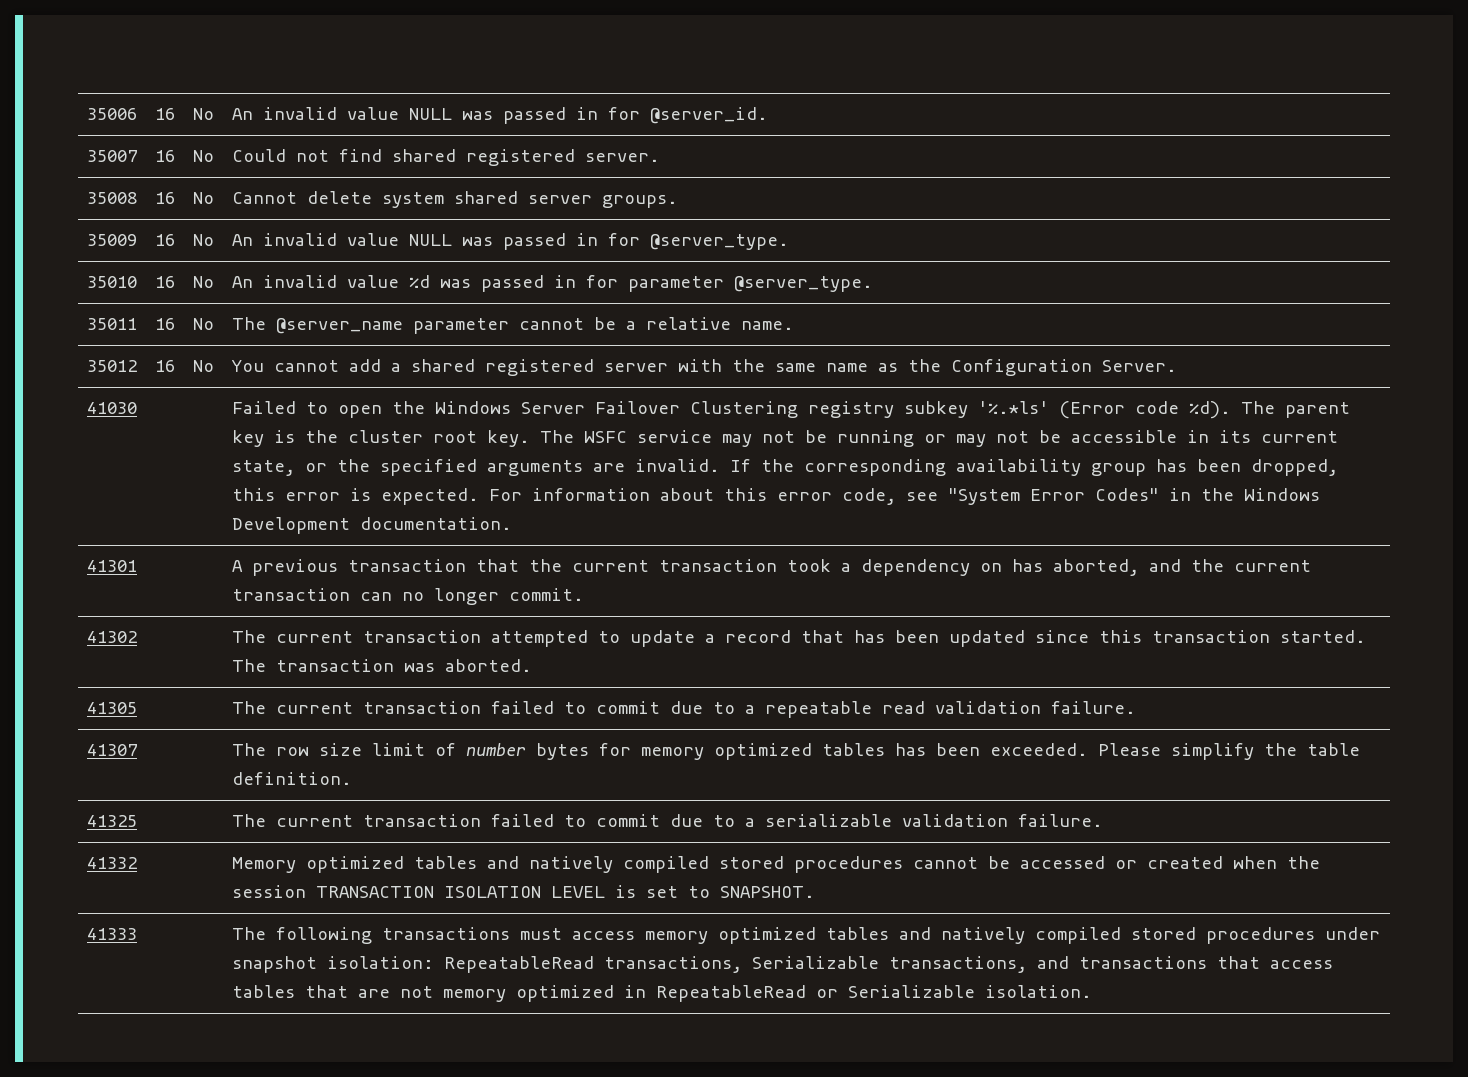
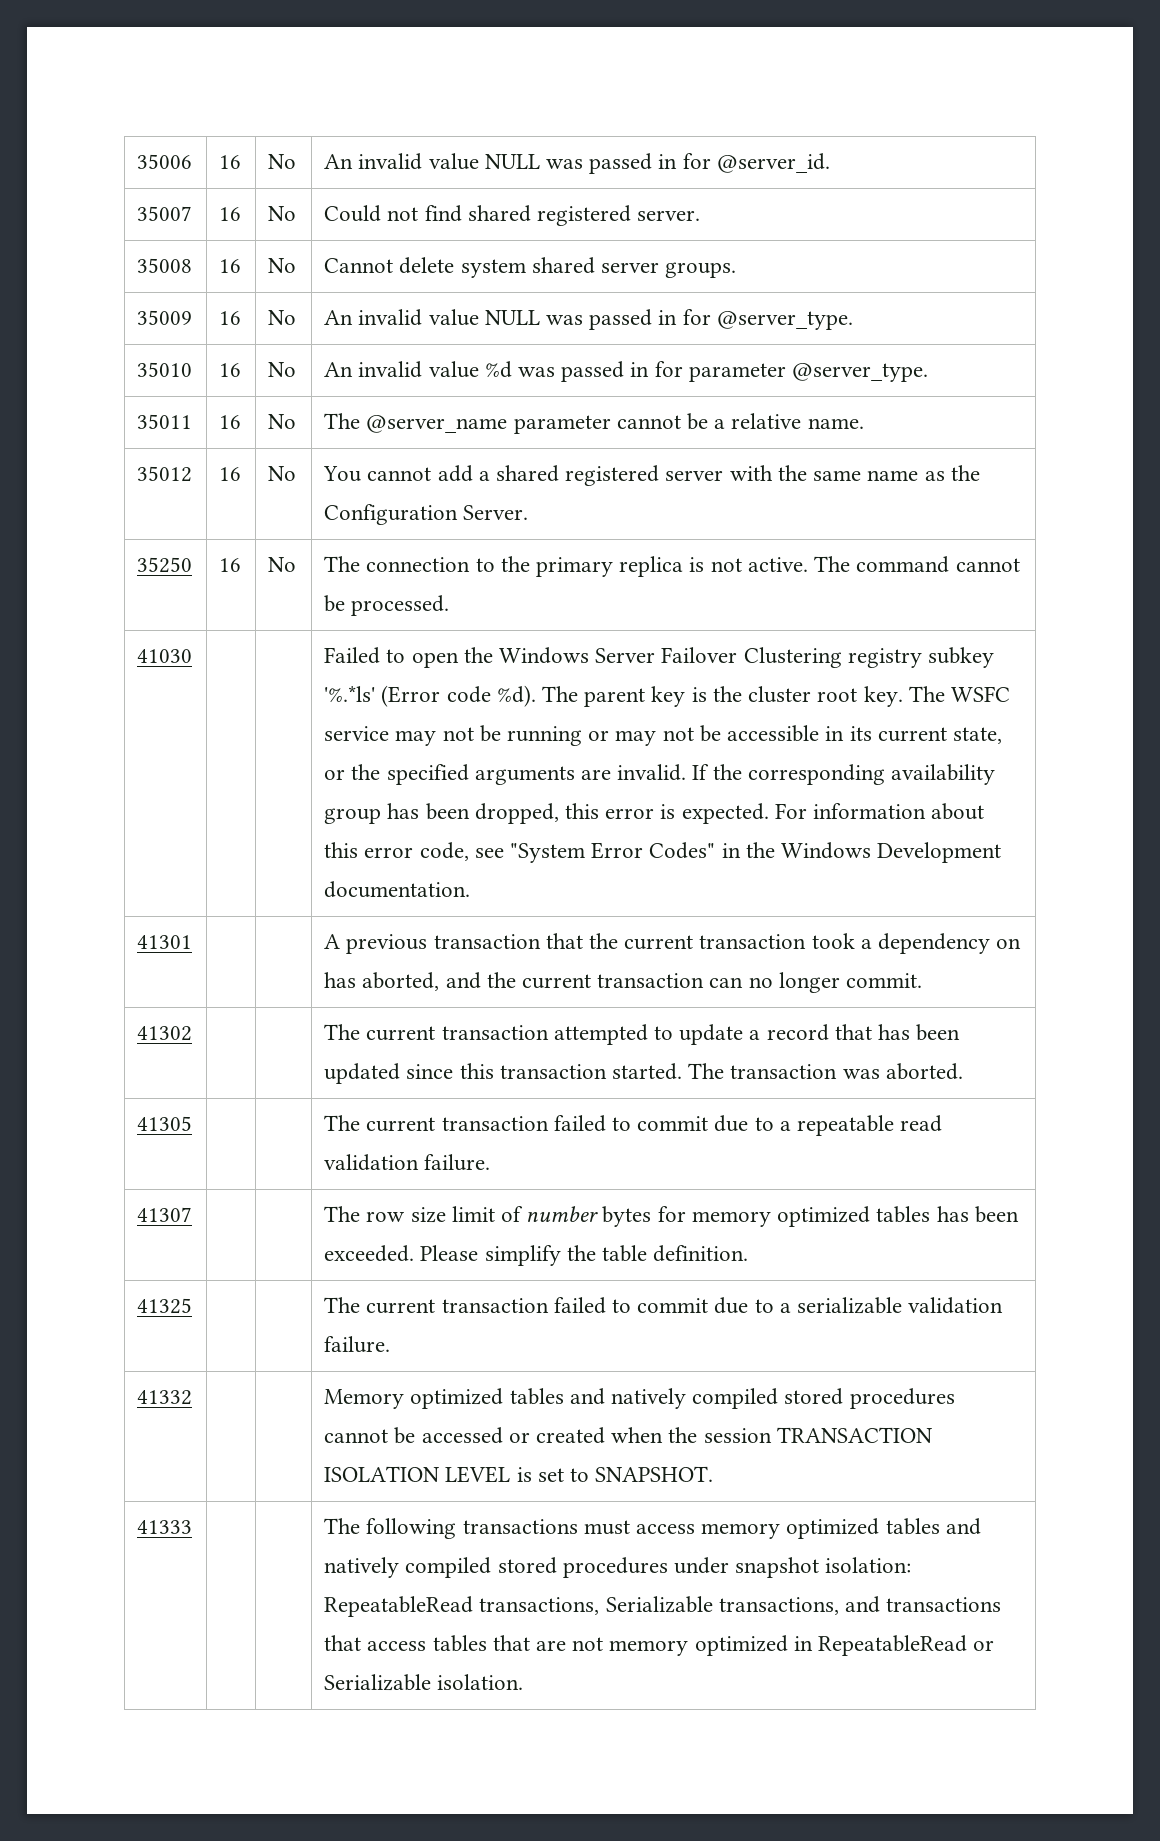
(1177, 366) none -> [137,557,193,573] [219,558,242,572] [268,557,297,572] [324,556,1020,577] [324,595,450,616] // 35250 | 16 | No | The connection to the primary replica is not active. The command cannot be processed.

